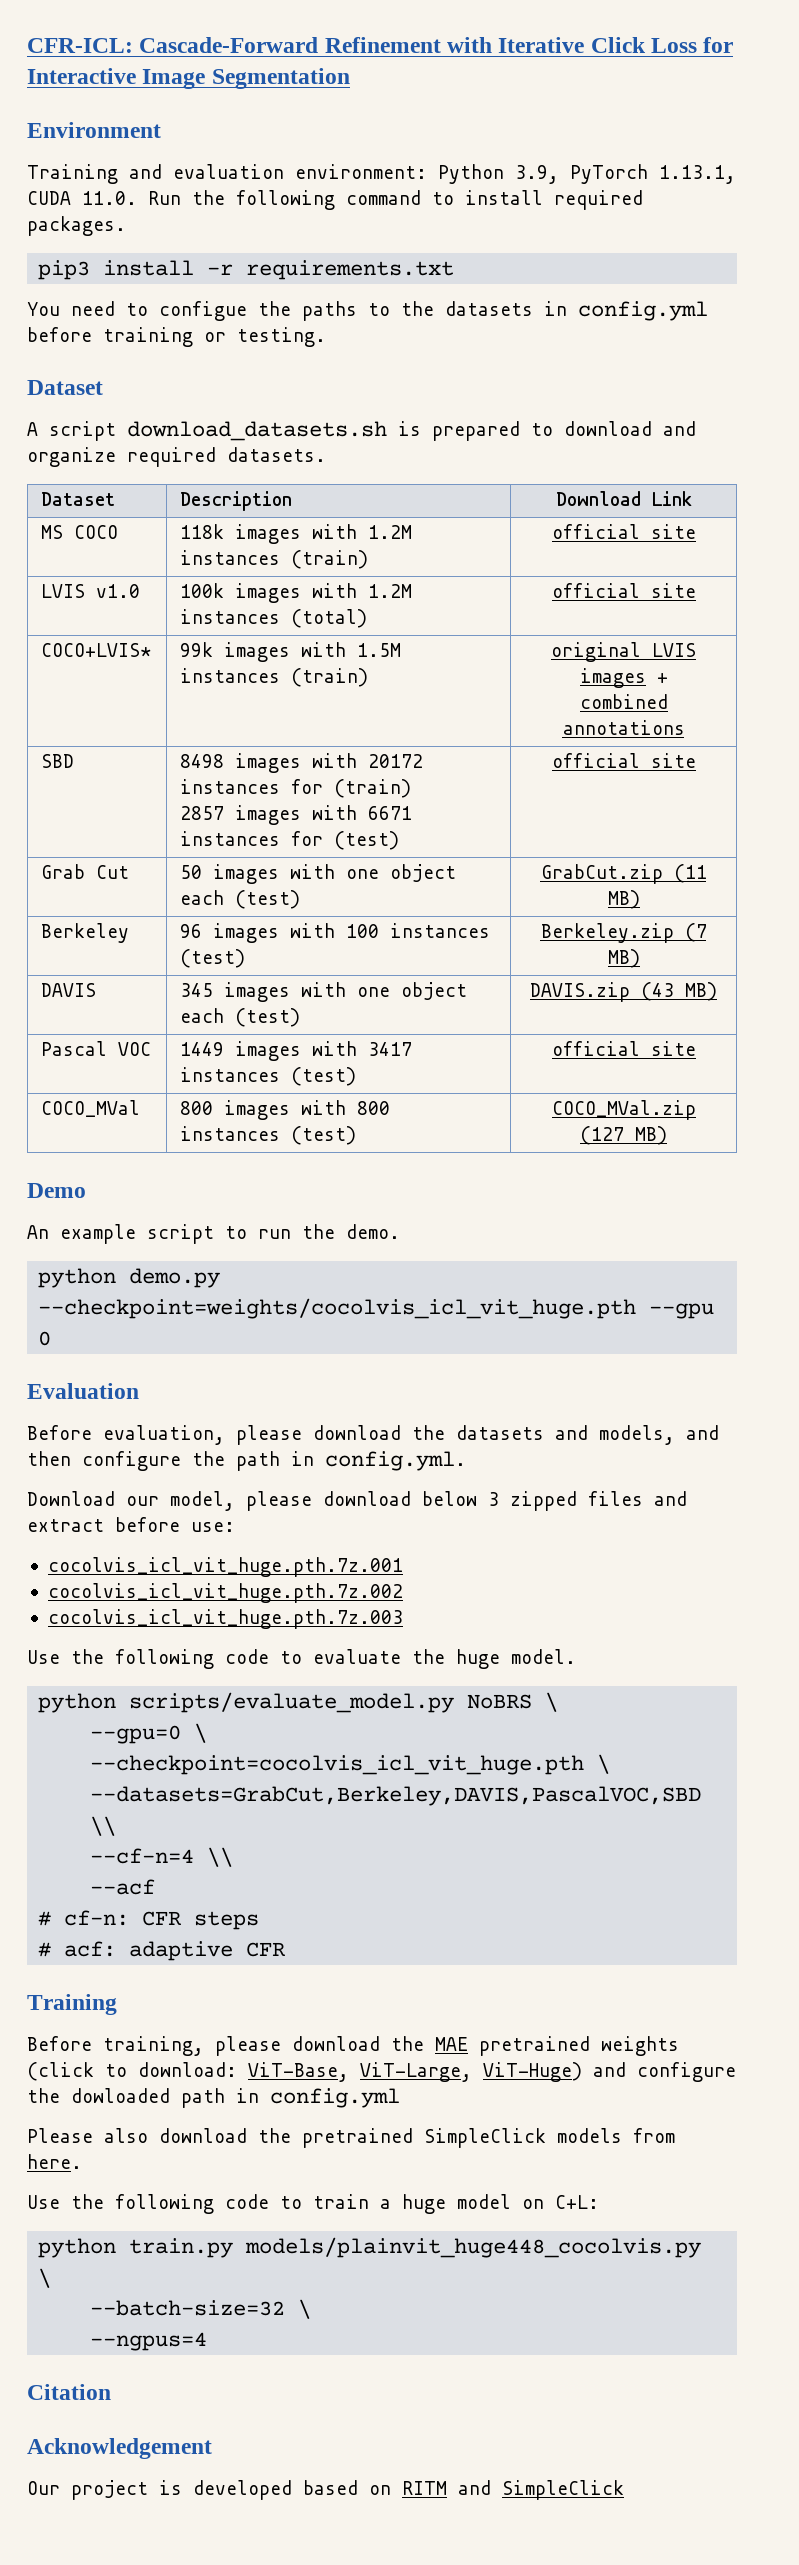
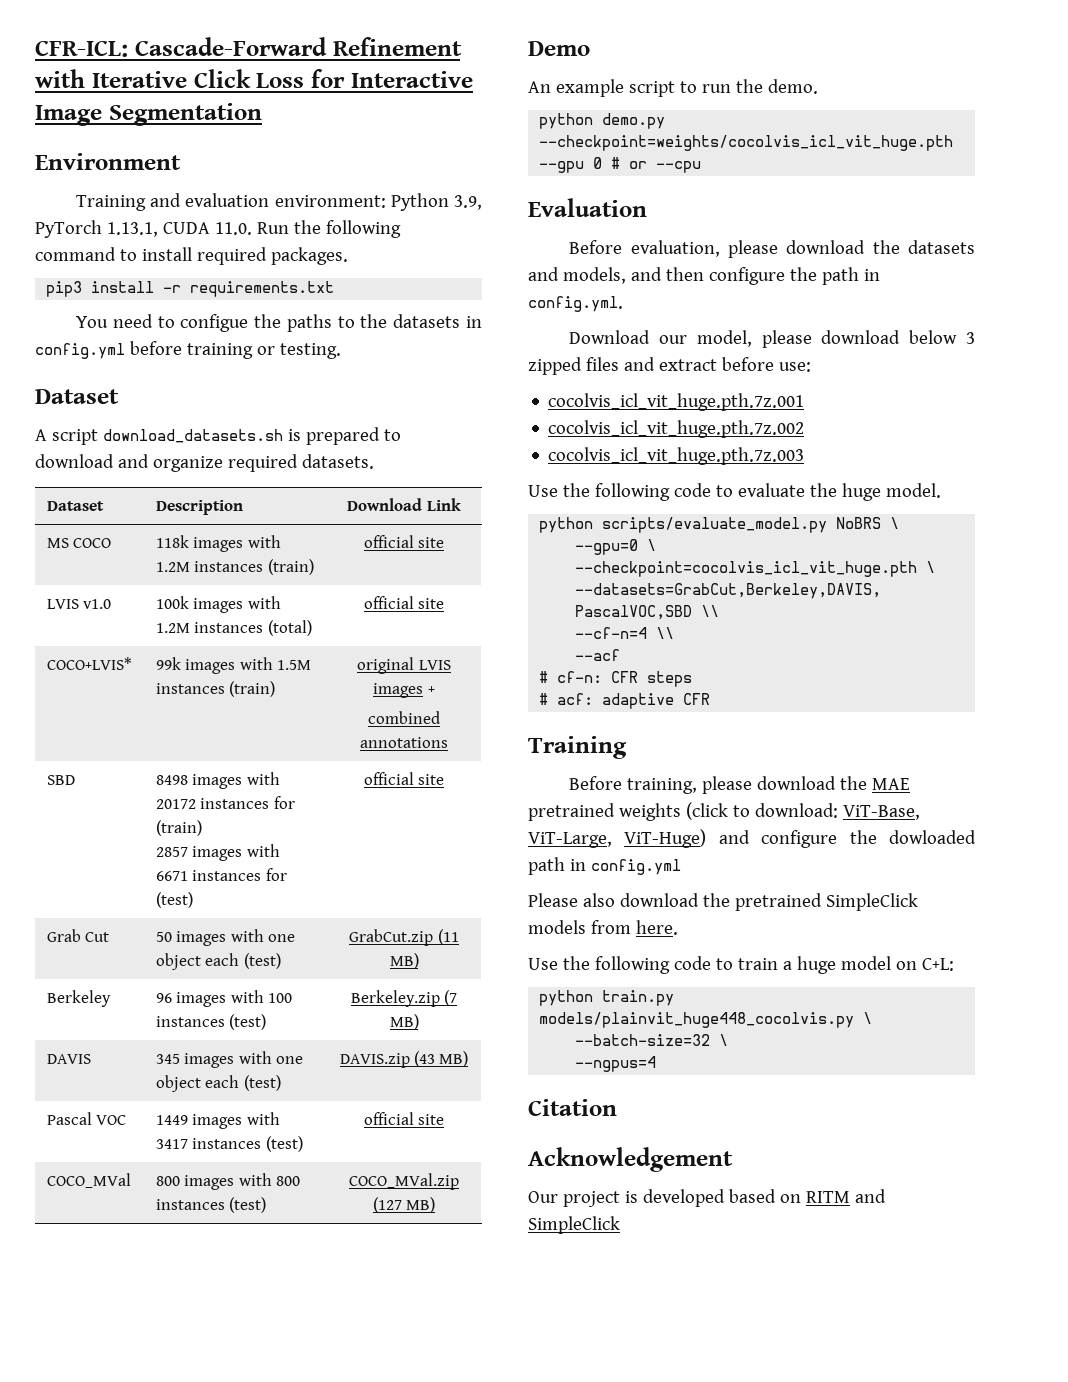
(52, 1338) none -> [611,157,702,173] # or --cpu

